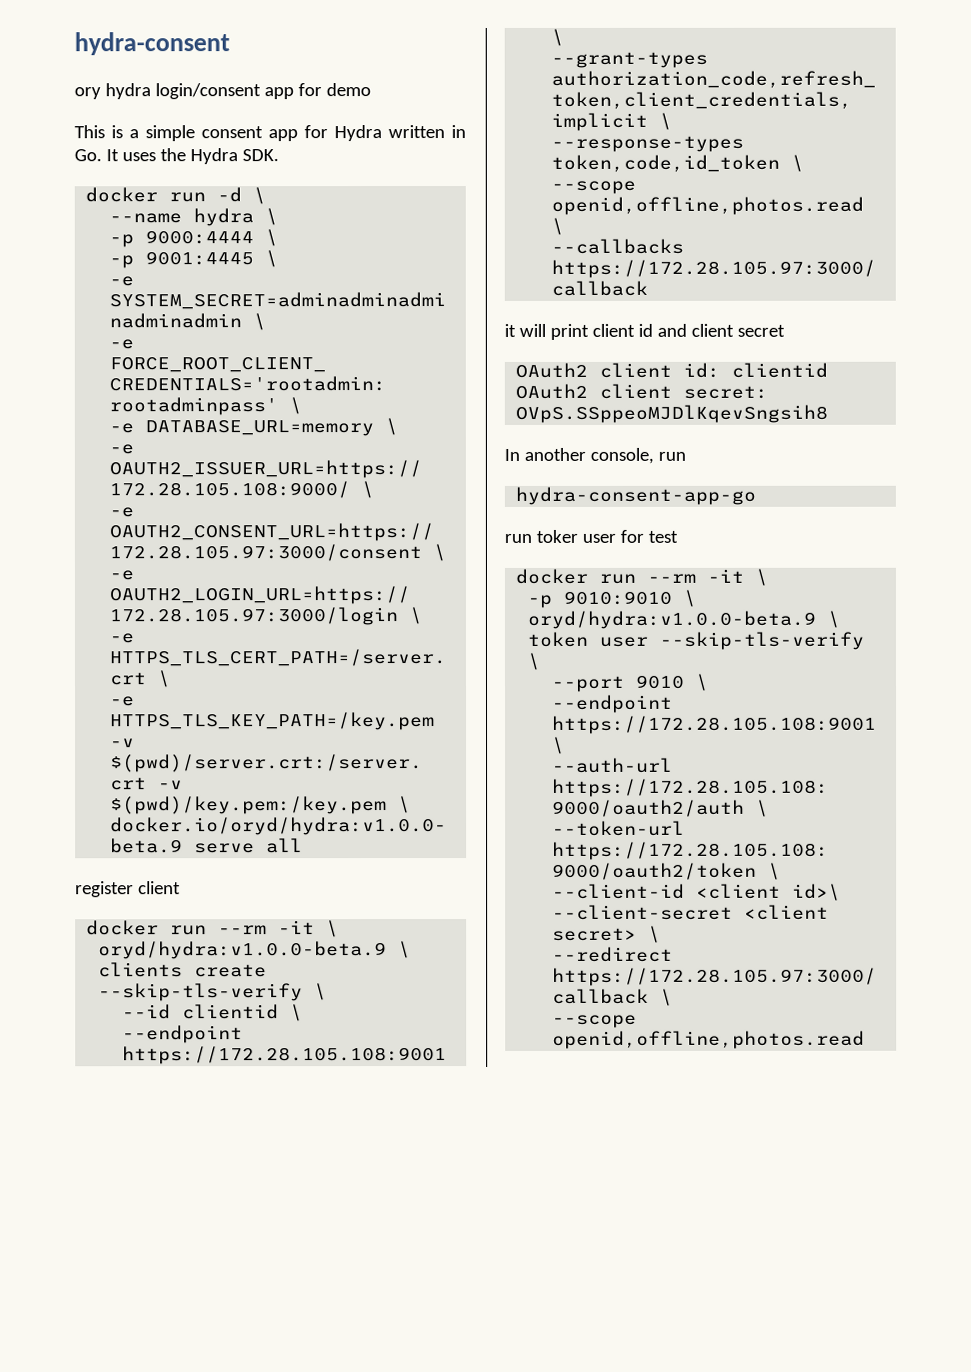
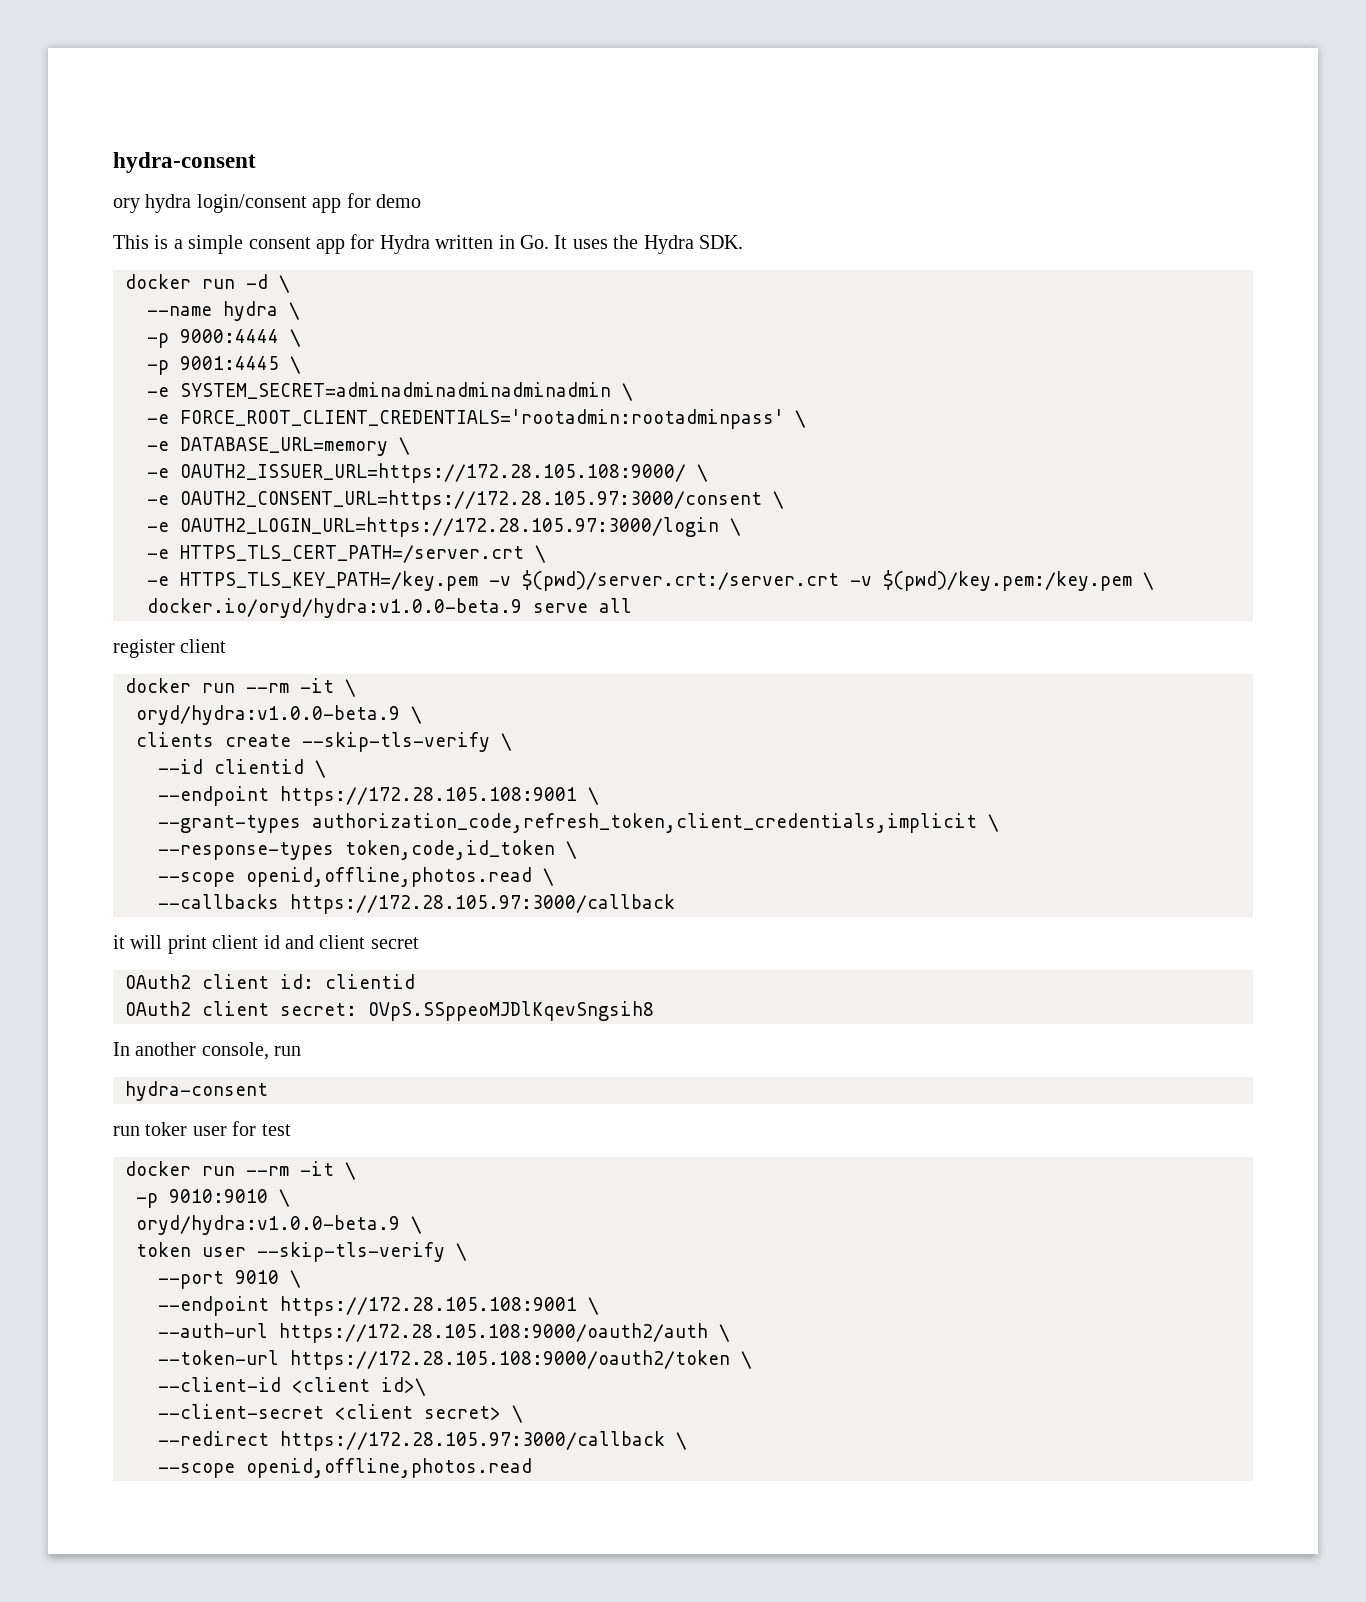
[515,486,757,505] hydra-consent-app-go -> [125,1081,268,1101] hydra-consent

